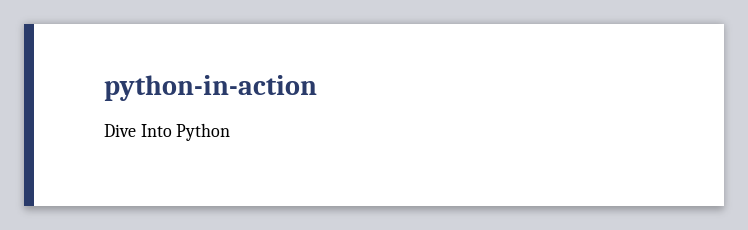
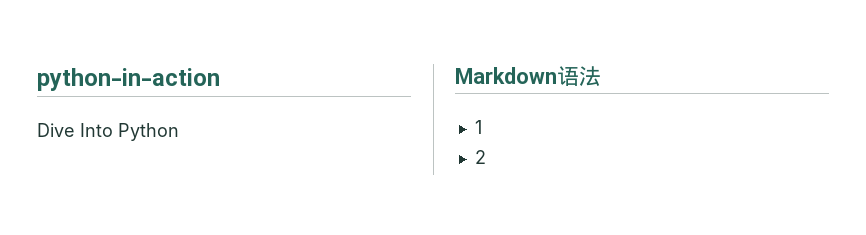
(231, 132) none -> [455,66,601,86] [474,120,482,134] [474,150,486,164] // Markdown语法 // 1 // 2

